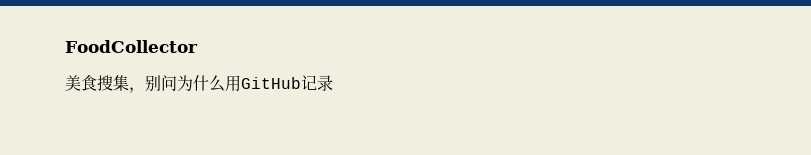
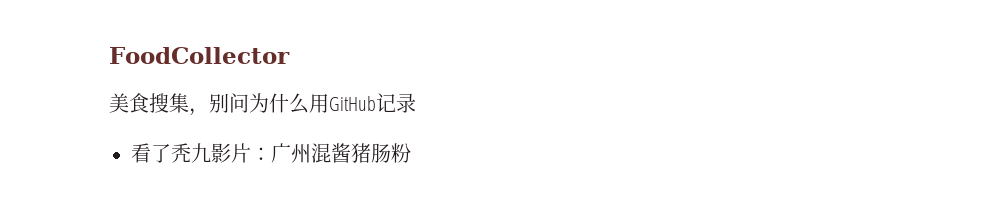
(333, 83) none -> [131,143,411,163] // 看了秃九影片：广州混酱猪肠粉

